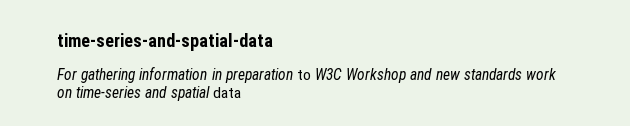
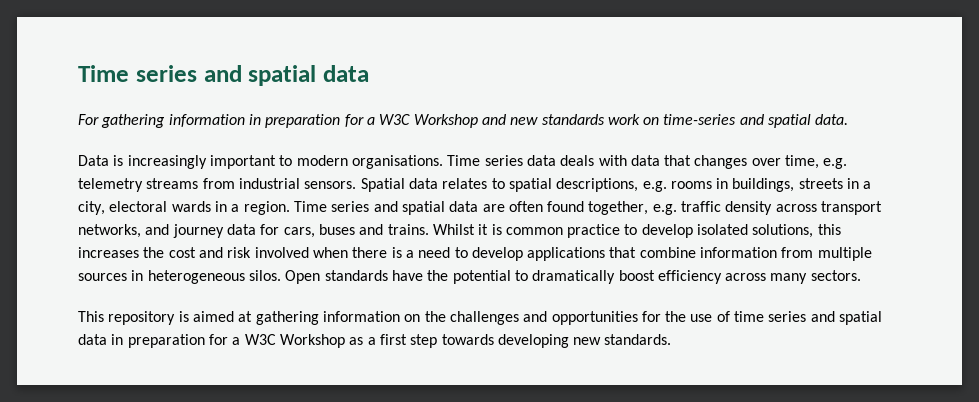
[57,33,273,51] time-series-and-spatial-data -> [78,65,369,86] Time series and spatial data
[296,70,311,80] to -> [344,114,375,127] for a
[212,87,241,98] data -> [815,114,849,125] [78,155,848,169] [78,178,872,192] [78,201,883,215] [78,224,841,238] [78,247,872,261] [78,270,861,284] [78,311,883,325] [78,334,672,348] data. // Data is increasingly important to modern organisations. Time series data deals with data that changes over time, e.g. telemetry streams from industrial sensors. Spatial data relates to spatial descriptions, e.g. rooms in buildings, streets in a city, electoral wards in a region. Time series and spatial data are often found together, e.g. traffic density across transport networks, and journey data for cars, buses and trains. Whilst it is common practice to develop isolated solutions, this increases the cost and risk involved when there is a need to develop applications that combine information from multiple sources in heterogeneous silos. Open standards have the potential to dramatically boost efficiency across many sectors. // This repository is aimed at gathering information on the challenges and opportunities for the use of time series and spatial data in preparation for a W3C Workshop as a first step towards developing new standards.

